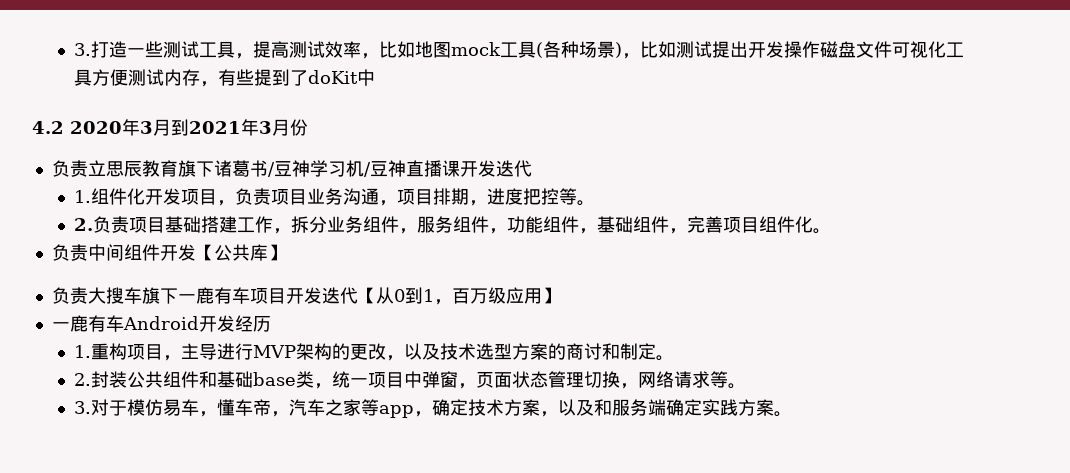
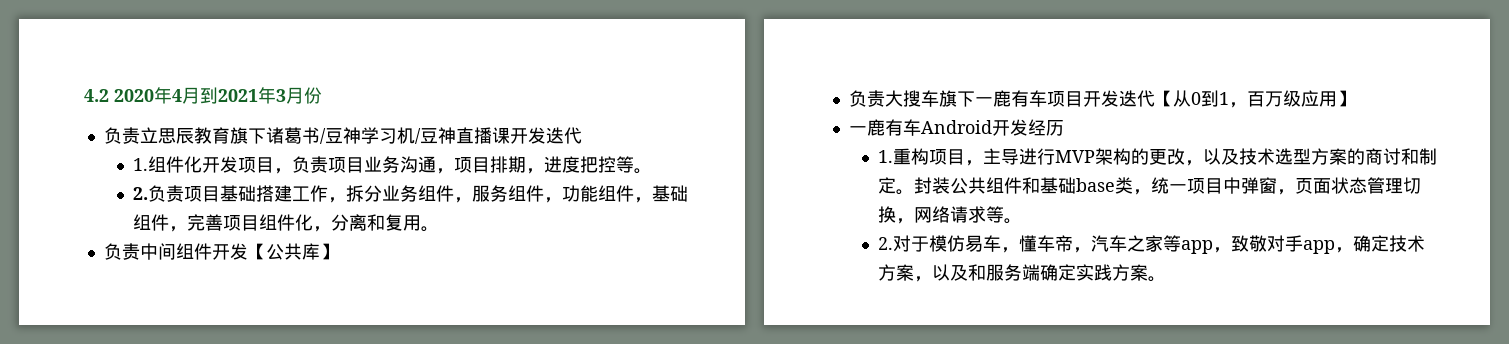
[74,41,965,59] [74,69,376,87] 3.打造一些测试工具，提高测试效率，比如地图mock工具(各种场景)，比如测试提出开发操作磁盘文件可视化工具方便测试内存，有些提到了doKit中 // -> (84, 95) none
[140,121,153,134] 3 -> [172,89,182,102] 4
(814, 224) none -> [312,214,421,232] ，分离和复用
[74,373,92,386] // 2. -> (914, 192) none
[74,401,92,414] 3. -> [877,237,893,250] 2.
(433, 414) none -> [1230,235,1353,254] 致敬对手app，

